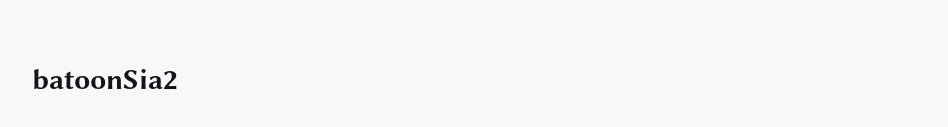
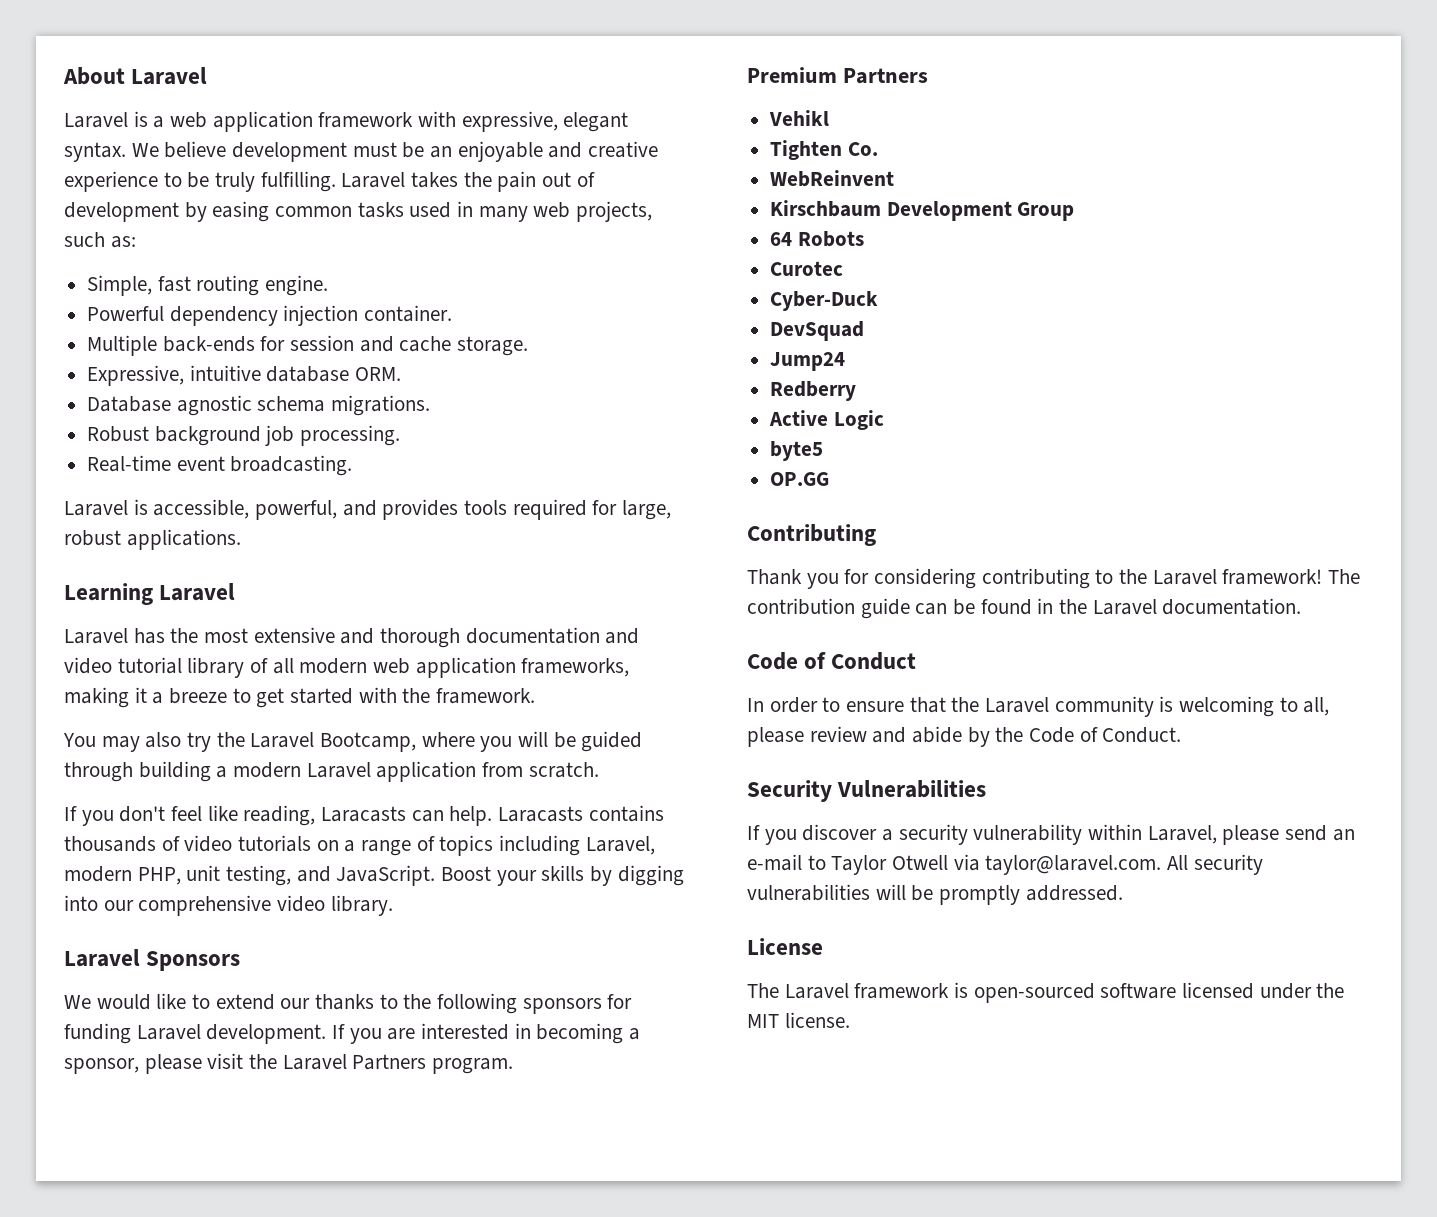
[32,69,178,90] batoonSia2 -> [63,67,208,85] [64,111,629,132] [64,141,659,162] [64,171,595,192] [64,201,653,222] [64,232,136,248] [87,275,329,296] [87,305,453,326] [87,335,529,356] [87,365,402,386] [87,395,431,416] [87,425,401,446] [87,455,353,476] [64,499,672,520] [64,529,241,550] [64,583,236,605] [64,627,640,648] [64,657,630,678] [64,687,536,708] [63,731,643,752] [64,761,599,782] [64,805,664,826] [64,835,655,856] [64,865,684,886] [64,895,393,916] [64,949,241,971] [64,993,633,1014] [64,1023,641,1044] [64,1053,514,1074] [747,67,928,84] [769,110,830,126] [770,140,878,160] [770,170,895,187] [770,200,1075,221] [770,231,864,247] [770,261,844,276] [770,291,879,311] [770,321,865,341] [770,352,846,371] [770,381,857,401] [769,410,884,430] [770,441,824,461] [770,472,830,486] [747,524,876,546] [747,568,1361,589] [747,598,1302,619] [747,652,917,670] [747,696,1330,717] [747,726,1182,747] [747,780,987,802] [747,824,1355,845] [747,854,1263,875] [747,884,1123,905] [747,938,823,955] [747,982,1345,1003] [747,1012,850,1028] About Laravel // Laravel is a web application framework with expressive, elegant syntax. We believe development must be an enjoyable and creative experience to be truly fulfilling. Laravel takes the pain out of development by easing common tasks used in many web projects, such as: // Simple, fast routing engine. // Powerful dependency injection container. // Multiple back-ends for session and cache storage. // Expressive, intuitive database ORM. // Database agnostic schema migrations. // Robust background job processing. // Real-time event broadcasting. // Laravel is accessible, powerful, and provides tools required for large, robust applications. // Learning Laravel // Laravel has the most extensive and thorough documentation and video tutorial library of all modern web application frameworks, making it a breeze to get started with the framework. // You may also try the Laravel Bootcamp, where you will be guided through building a modern Laravel application from scratch. // If you don't feel like reading, Laracasts can help. Laracasts contains thousands of video tutorials on a range of topics including Laravel, modern PHP, unit testing, and JavaScript. Boost your skills by digging into our comprehensive video library. // Laravel Sponsors // We would like to extend our thanks to the following sponsors for funding Laravel development. If you are interested in becoming a sponsor, please visit the Laravel Partners program. // Premium Partners // Vehikl // Tighten Co. // WebReinvent // Kirschbaum Development Group // 64 Robots // Curotec // Cyber-Duck // DevSquad // Jump24 // Redberry // Active Logic // byte5 // OP.GG // Contributing // Thank you for considering contributing to the Laravel framework! The contribution guide can be found in the Laravel documentation. // Code of Conduct // In order to ensure that the Laravel community is welcoming to all, please review and abide by the Code of Conduct. // Security Vulnerabilities // If you discover a security vulnerability within Laravel, please send an e-mail to Taylor Otwell via taylor@laravel.com. All security vulnerabilities will be promptly addressed. // License // The Laravel framework is open-sourced software licensed under the MIT license.

